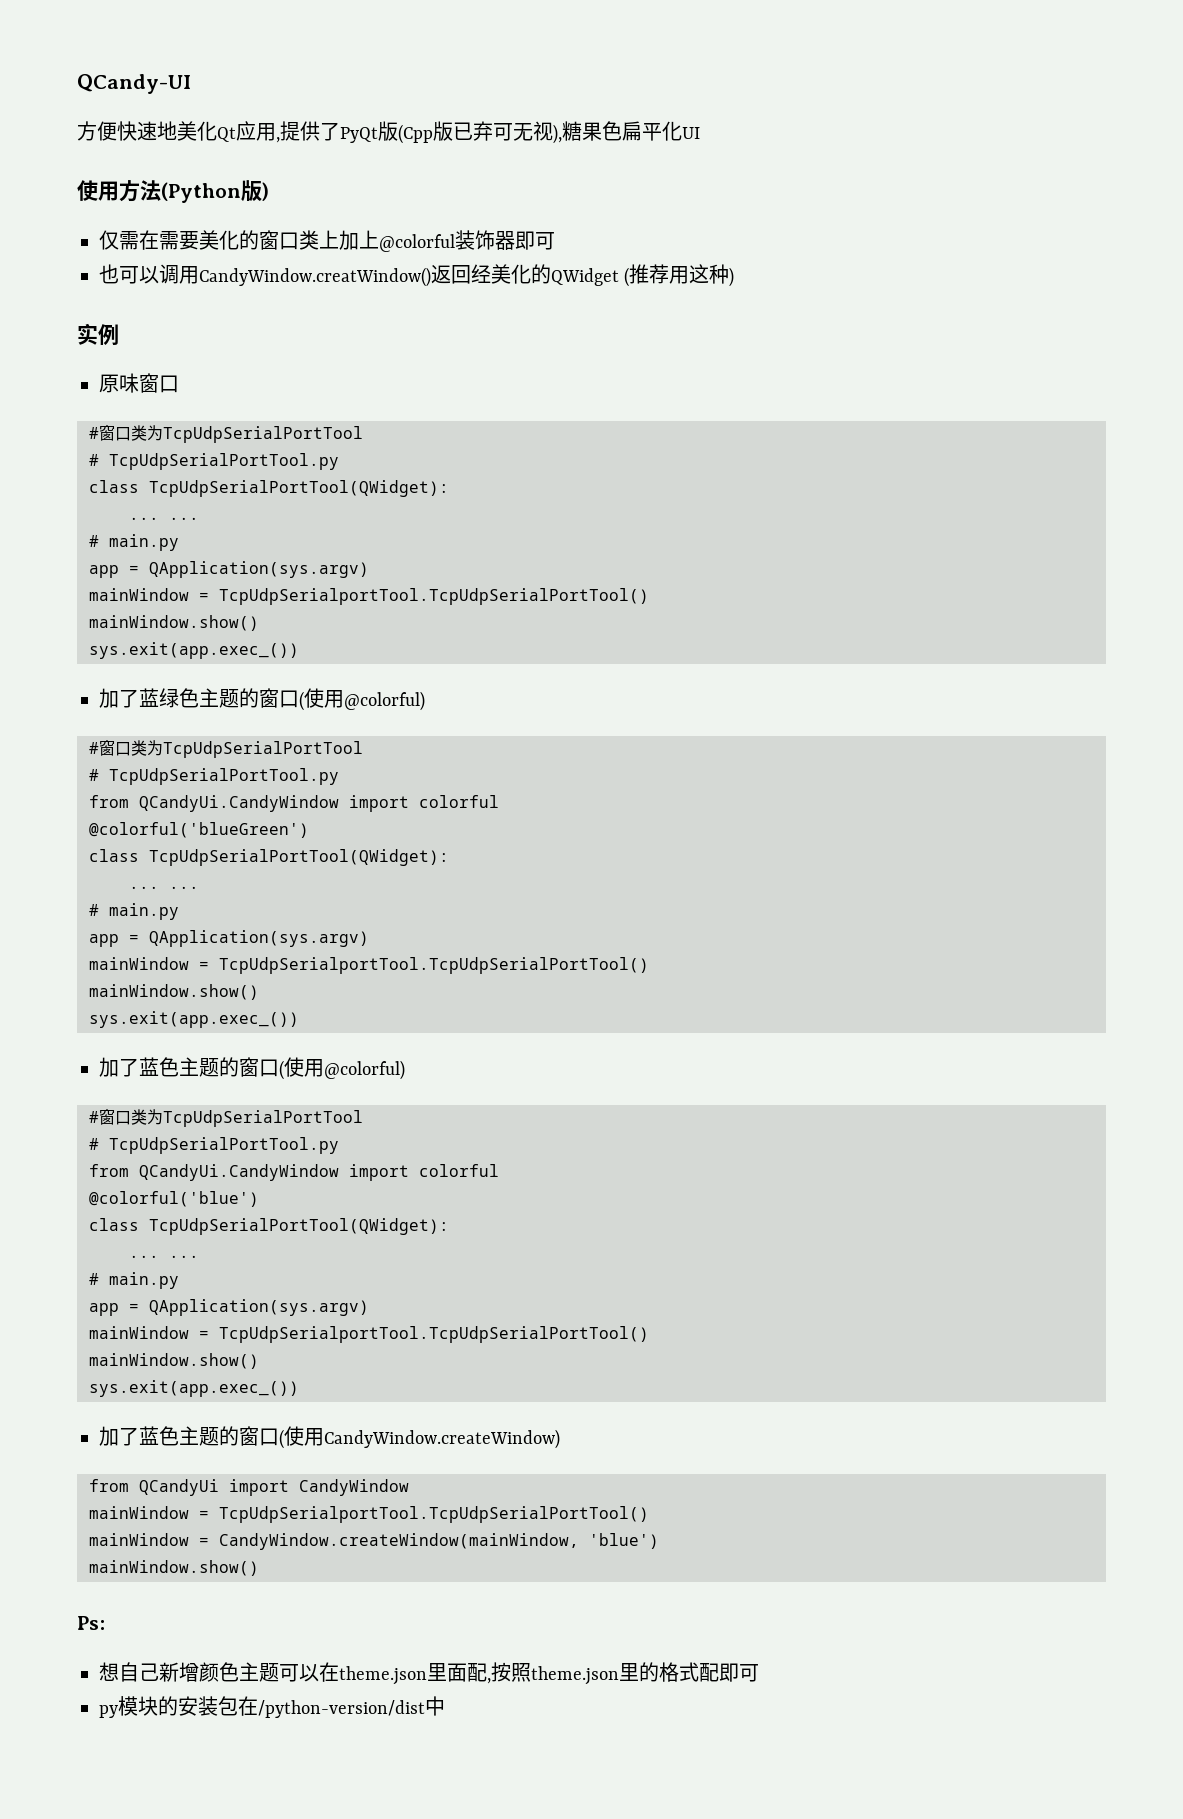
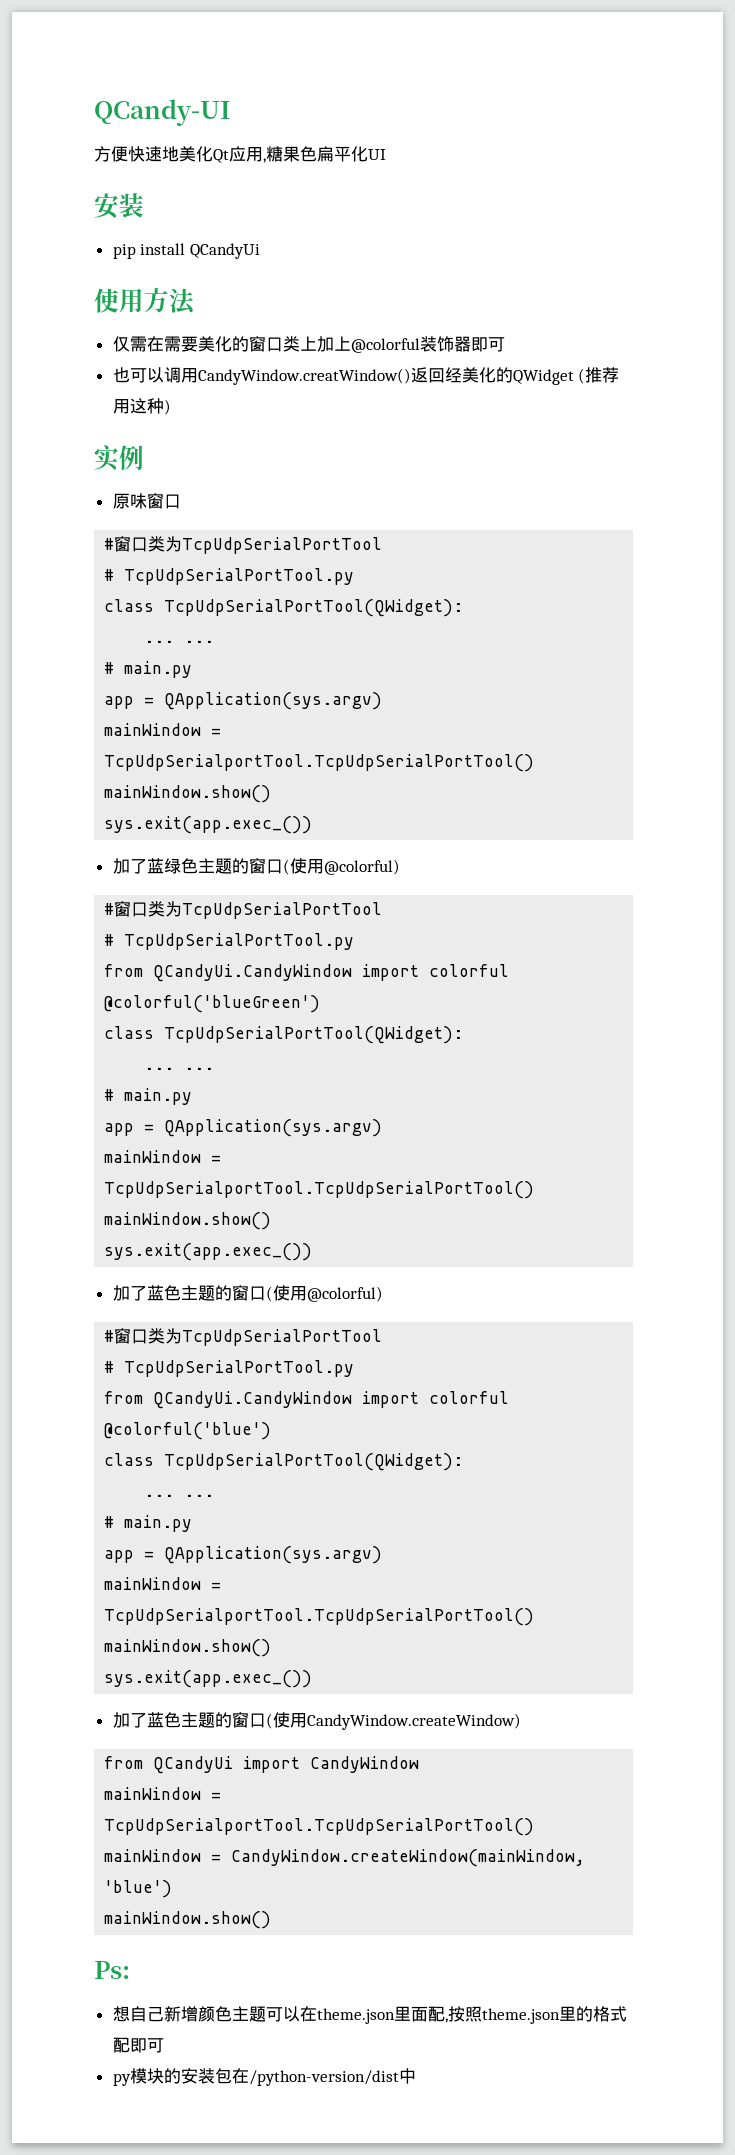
[280,121,562,144] 提供了PyQt版(Cpp版已弃可无视), -> (266, 160) none
(700, 133) none -> [94,193,144,219] [112,243,260,259] // 安装 // pip install QCandyUi
[161,180,269,203] (Python版) -> (196, 301) none

